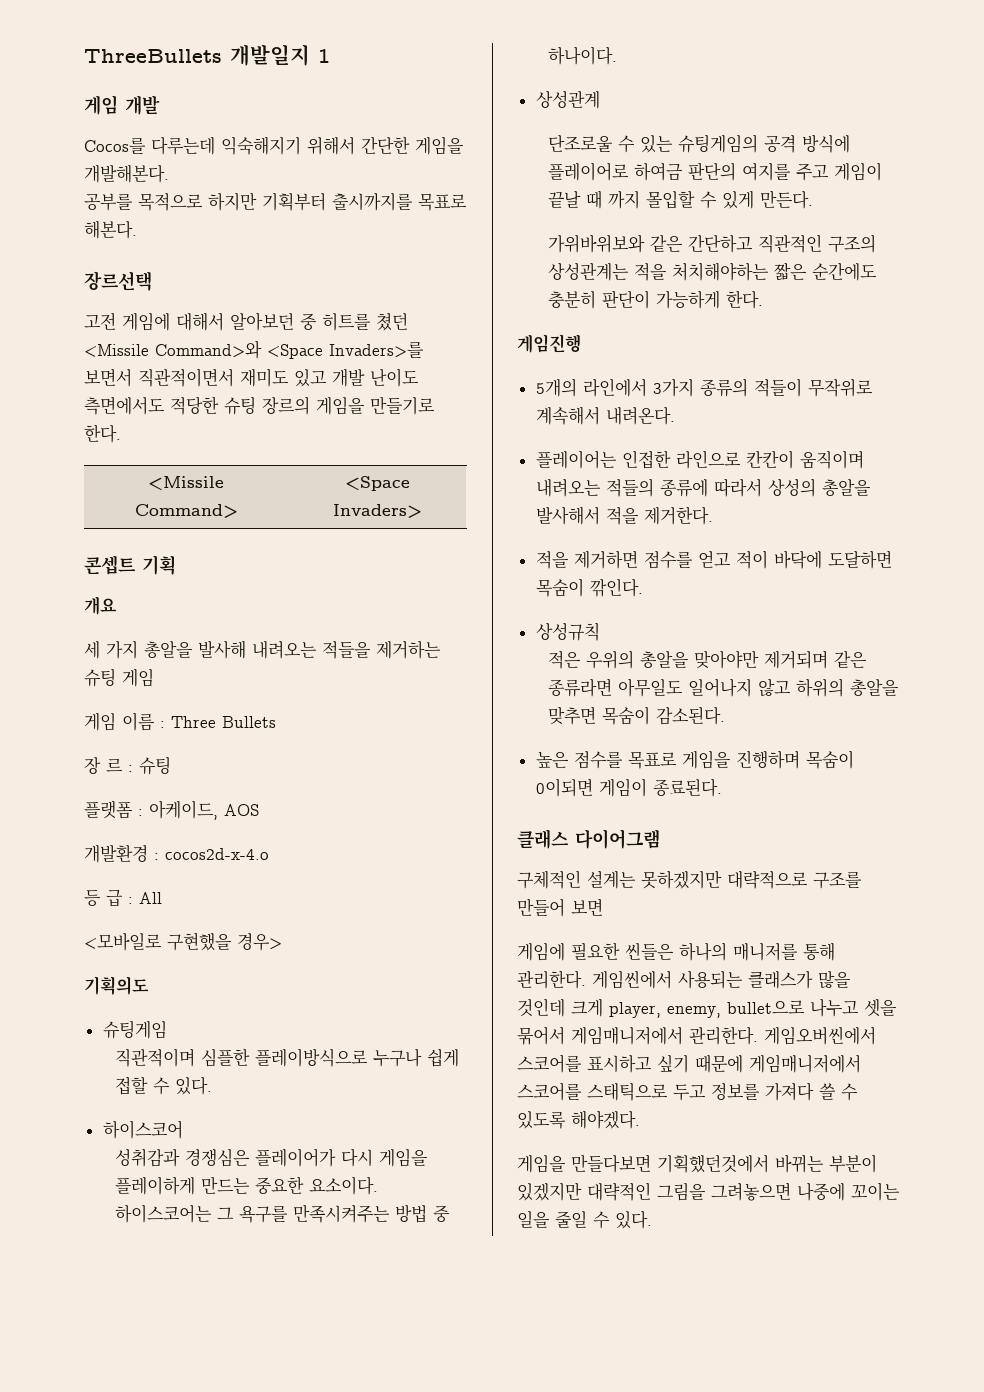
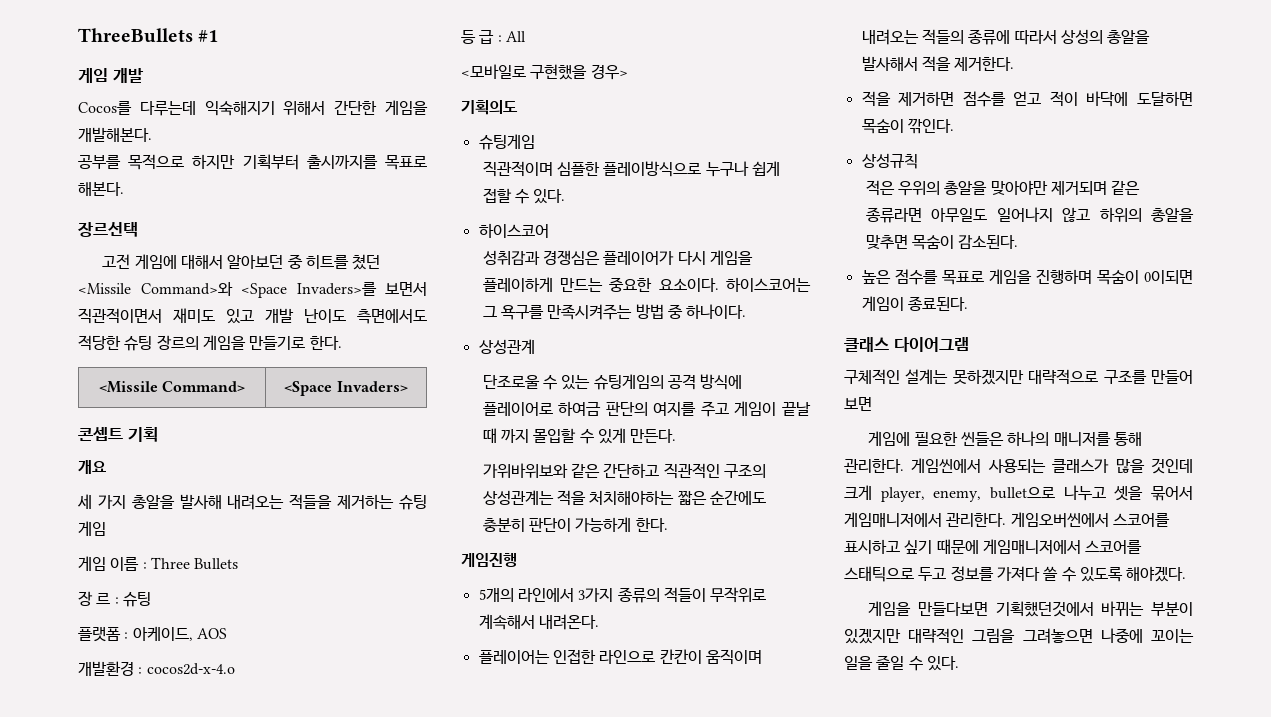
[230,44,330,66] 개발일지 1 -> [198,30,219,42] #1

